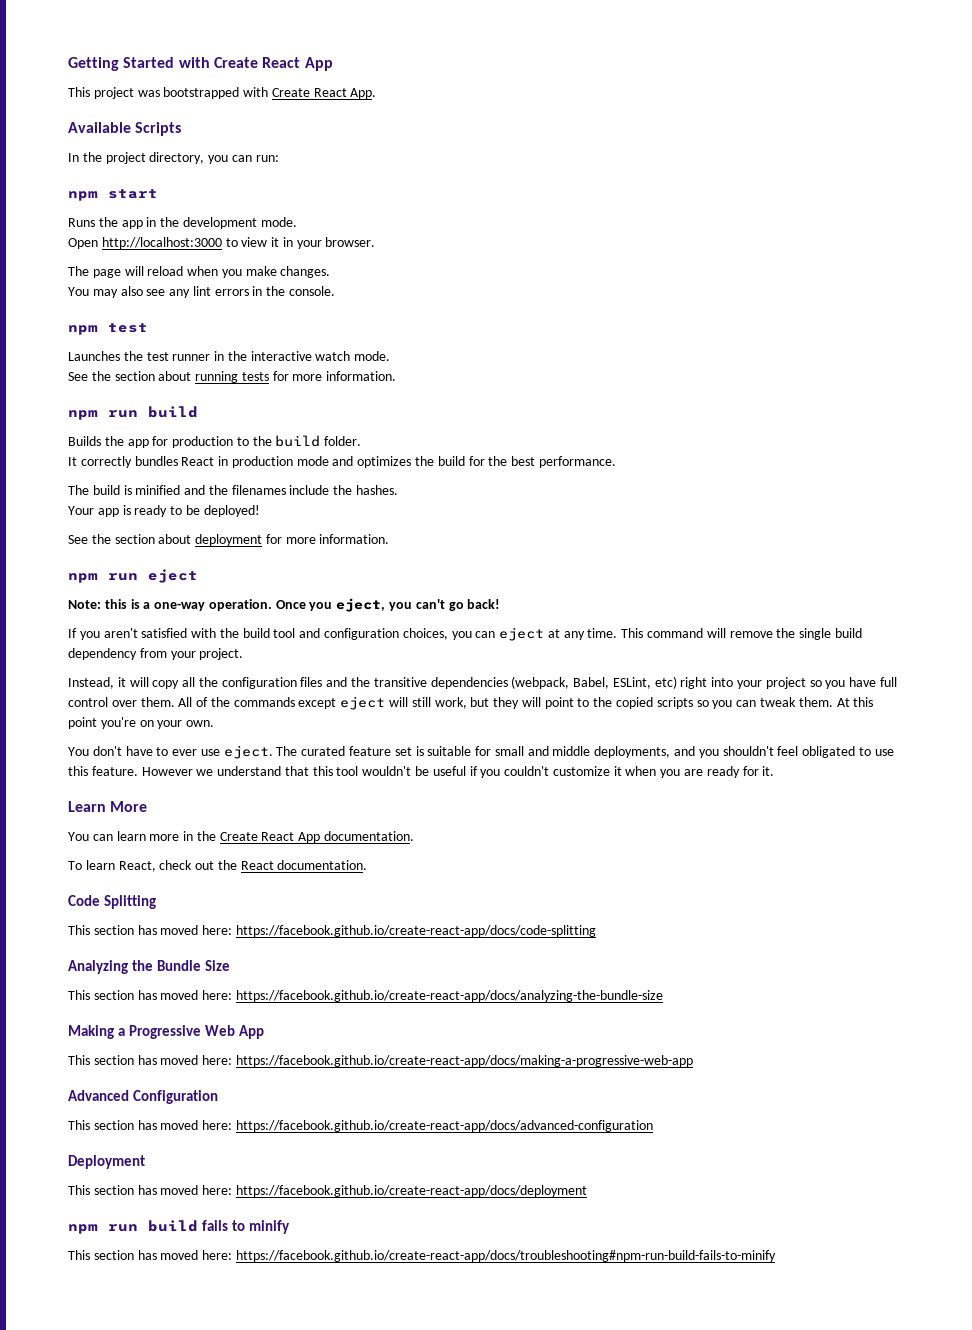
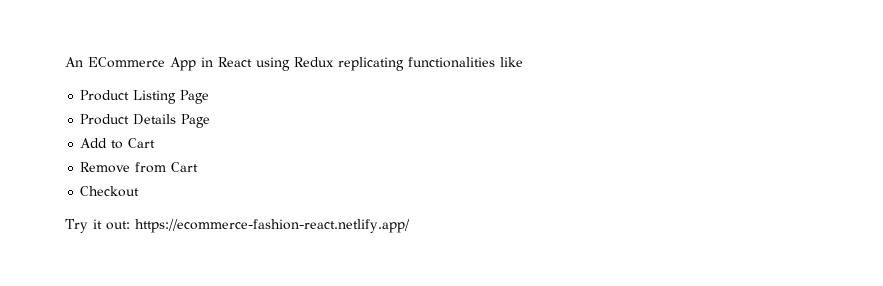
[68,57,333,71] [68,87,377,99] [68,122,182,136] [68,152,279,164] [68,189,158,201] [68,217,297,229] [68,237,376,249] [68,266,331,278] [68,286,336,298] [68,323,148,335] [68,351,391,361] [68,371,397,383] [68,406,198,420] [68,435,362,448] [68,456,616,468] [68,485,399,495] [68,505,260,517] [68,534,390,546] [68,569,198,583] [68,598,501,612] [68,627,862,641] [68,648,244,660] [68,676,897,689] [68,696,874,710] [68,717,215,729] [68,745,894,759] [68,766,775,778] [68,801,148,812] [68,831,415,843] [68,860,368,872] [68,895,156,909] [68,925,596,937] [68,960,230,974] [68,990,663,1002] [68,1025,264,1039] [68,1055,693,1067] [68,1090,218,1104] [68,1120,653,1132] [68,1155,145,1169] [68,1185,587,1197] [68,1220,290,1234] [68,1250,776,1262] Getting Started with Create React App // This project was bootstrapped with Create React App. // Available Scripts // In the project directory, you can run: // npm start // Runs the app in the development mode. // Open http://localhost:3000 to view it in your browser. // The page will reload when you make changes. // You may also see any lint errors in the console. // npm test // Launches the test runner in the interactive watch mode. // See the section about running tests for more information. // npm run build // Builds the app for production to the build folder. // It correctly bundles React in production mode and optimizes the build for the best performance. // The build is minified and the filenames include the hashes. // Your app is ready to be deployed! // See the section about deployment for more information. // npm run eject // Note: this is a one-way operation. Once you eject, you can't go back! // If you aren't satisfied with the build tool and configuration choices, you can eject at any time. This command will remove the single build dependency from your project. // Instead, it will copy all the configuration files and the transitive dependencies (webpack, Babel, ESLint, etc) right into your project so you have full control over them. All of the commands except eject will still work, but they will point to the copied scripts so you can tweak them. At this point you're on your own. // You don't have to ever use eject. The curated feature set is suitable for small and middle deployments, and you shouldn't feel obligated to use this feature. However we understand that this tool wouldn't be useful if you couldn't customize it when you are ready for it. // Learn More // You can learn more in the Create React App documentation. // To learn React, check out the React documentation. // Code Splitting // This section has moved here: https://facebook.github.io/create-react-app/docs/code-splitting // Analyzing the Bundle Size // This section has moved here: https://facebook.github.io/create-react-app/docs/analyzing-the-bundle-size // Making a Progressive Web App // This section has moved here: https://facebook.github.io/create-react-app/docs/making-a-progressive-web-app // Advanced Configuration // This section has moved here: https://facebook.github.io/create-react-app/docs/advanced-configuration // Deployment // This section has moved here: https://facebook.github.io/create-react-app/docs/deployment // npm run build fails to minify // This section has moved here: https://facebook.github.io/create-react-app/docs/troubleshooting#npm-run-build-fails-to-minify -> [65,57,523,71] [80,90,210,104] [80,114,211,128] [80,138,156,149] [80,162,199,173] [80,186,140,197] [65,219,410,233] An ECommerce App in React using Redux replicating functionalities like // Product Listing Page // Product Details Page // Add to Cart // Remove from Cart // Checkout // Try it out: https://ecommerce-fashion-react.netlify.app/

